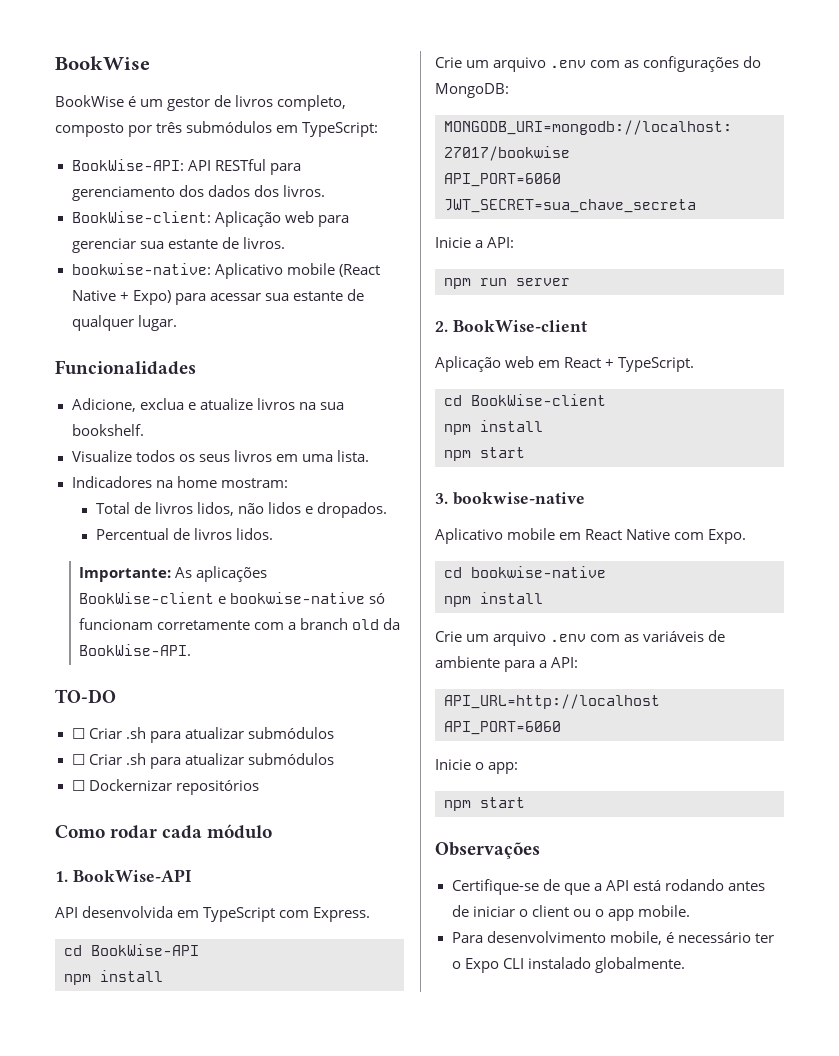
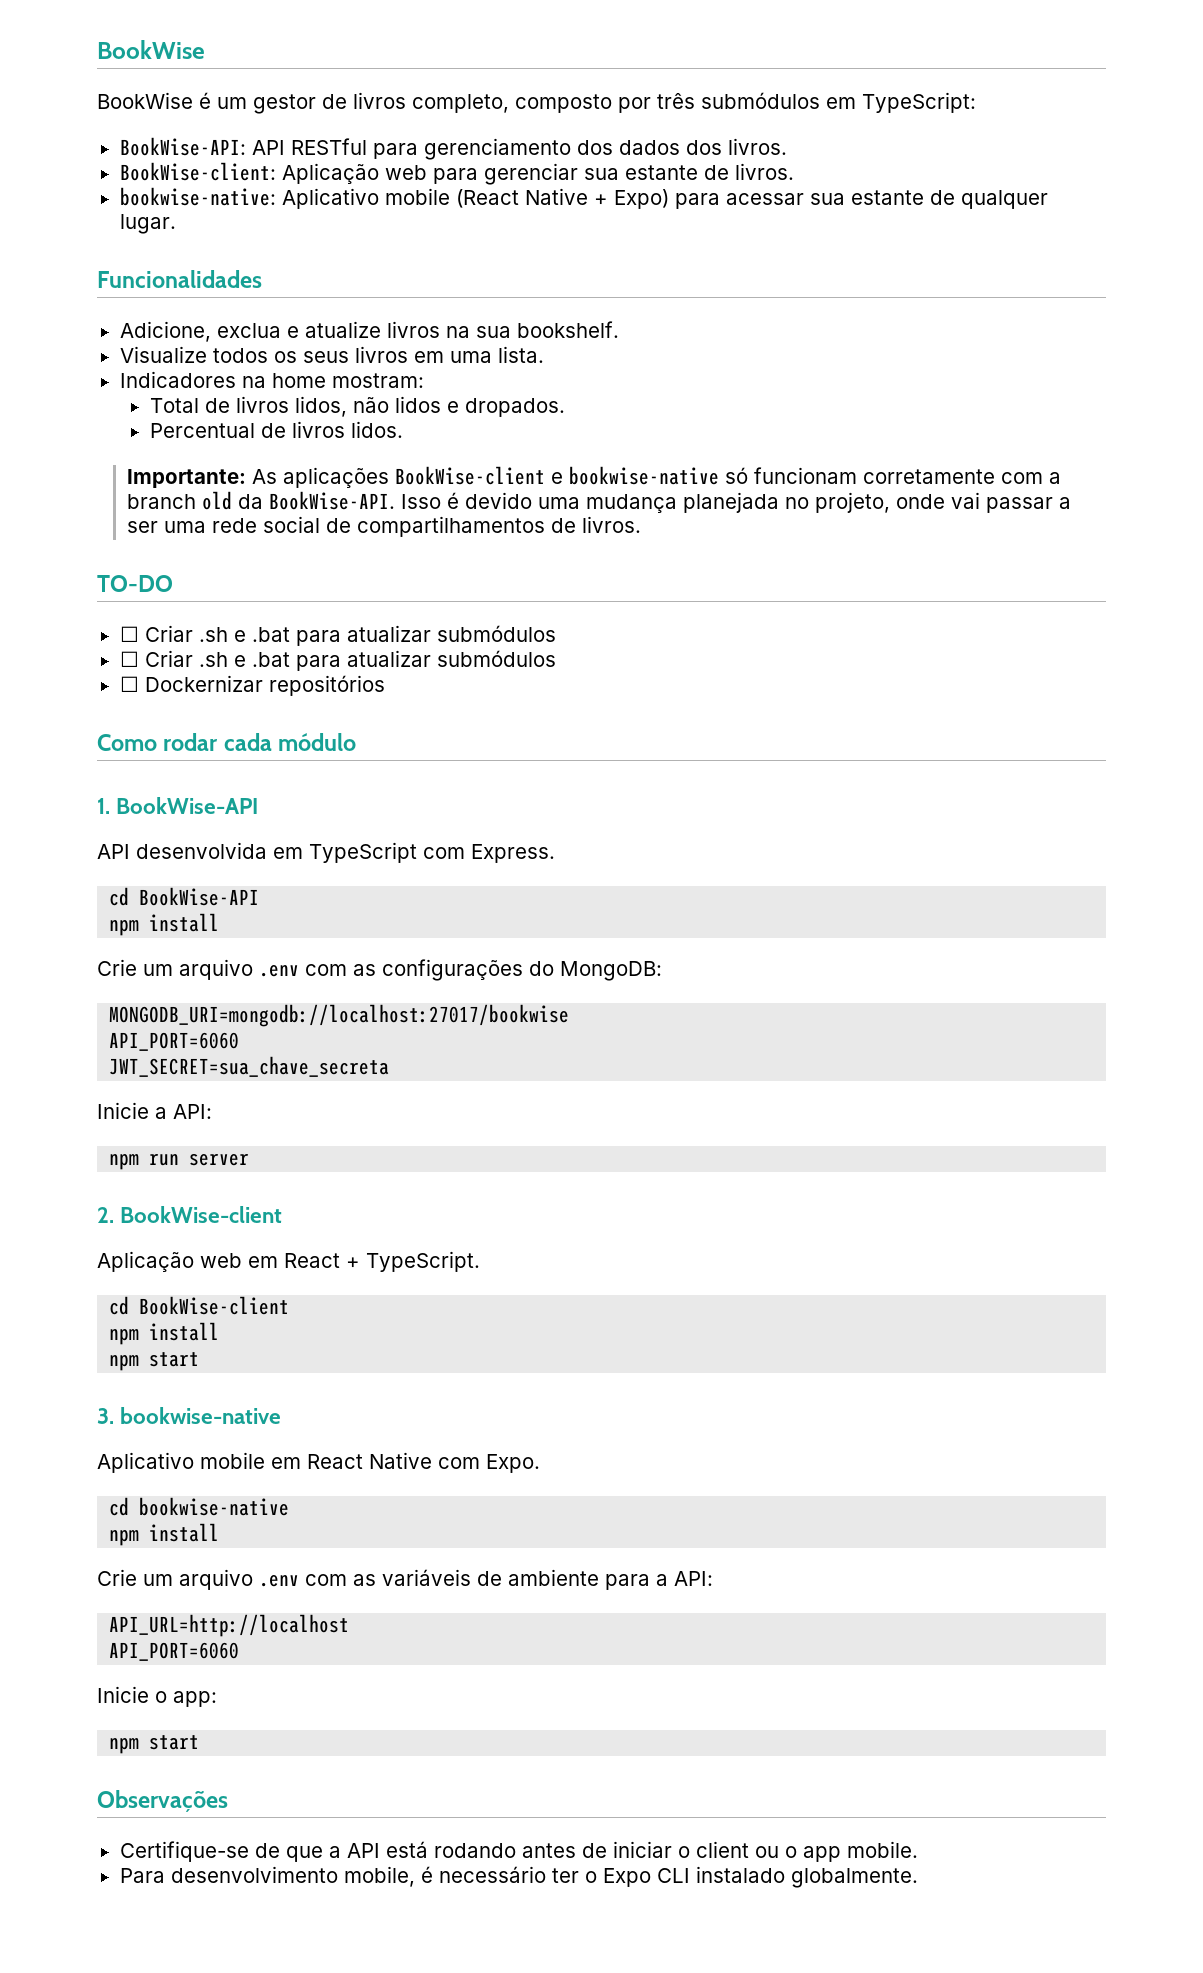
(192, 650) none -> [401,492,1072,513] [127,516,642,537] Isso é devido uma mudança planejada no projeto, onde vai passar a ser uma rede social de compartilhamentos de livros.
(146, 733) none -> [233,627,290,642] e .bat
(146, 759) none -> [233,652,290,667] e .bat

